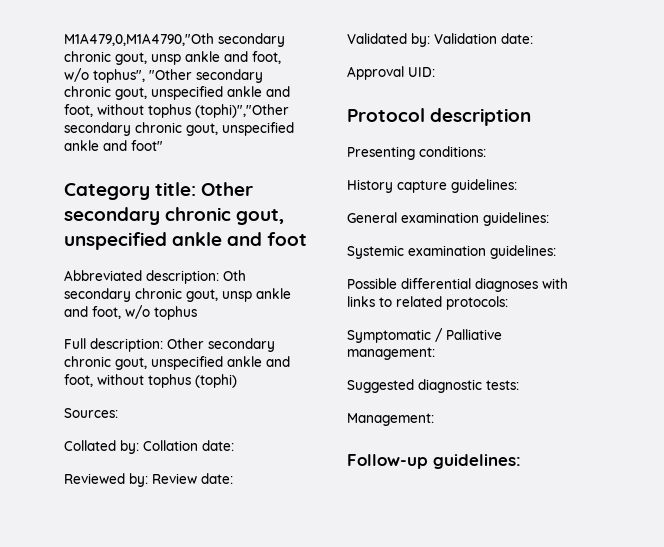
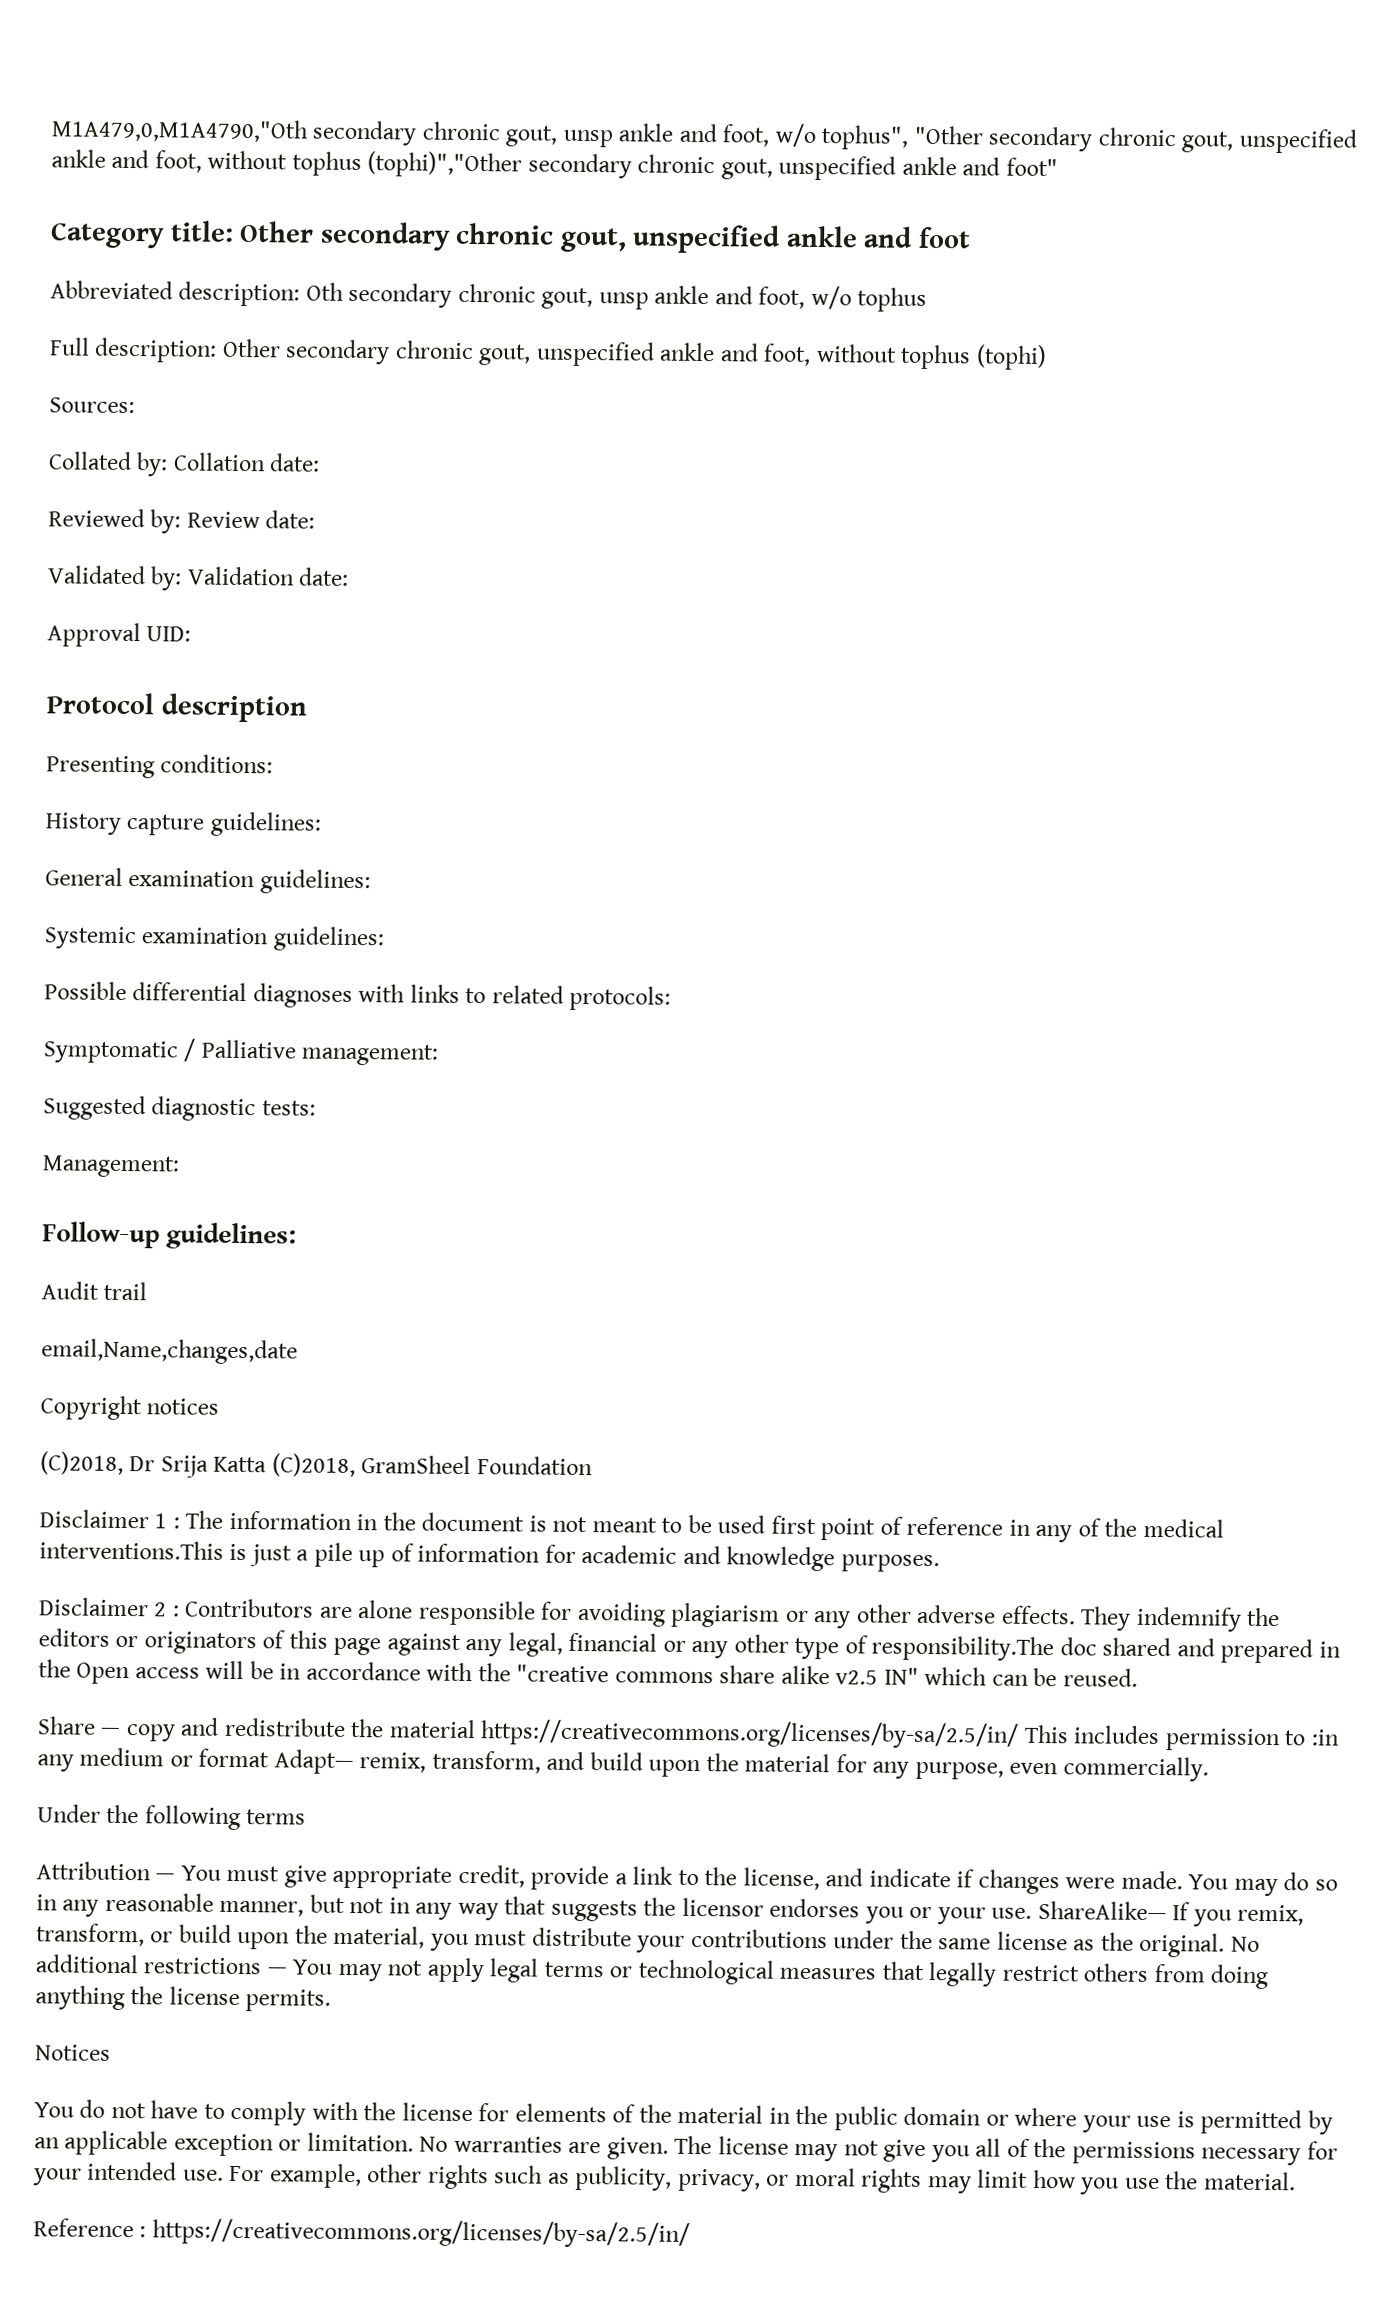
(521, 461) none -> [41,1281,148,1301] [41,1338,298,1365] [40,1395,220,1421] [40,1451,593,1478] [39,1509,1224,1543] [39,1540,940,1573] [38,1597,1281,1632] [38,1628,1341,1664] [38,1659,1138,1687] [37,1716,1340,1752] [37,1747,1209,1782] [37,1804,307,1831] [36,1861,1338,1897] [36,1892,1305,1927] [36,1923,1260,1958] [35,1954,1269,1990] [35,1985,332,2012] [35,2044,111,2061] [34,2099,1333,2135] [34,2130,1338,2166] [33,2161,1296,2195] [33,2218,690,2248] // Audit trail // email,Name,changes,date // Copyright notices // (C)2018, Dr Srija Katta (C)2018, GramSheel Foundation // Disclaimer 1 : The information in the document is not meant to be used first point of reference in any of the medical interventions.This is just a pile up of information for academic and knowledge purposes. // Disclaimer 2 : Contributors are alone responsible for avoiding plagiarism or any other adverse effects. They indemnify the editors or originators of this page against any legal, financial or any other type of responsibility.The doc shared and prepared in the Open access will be in accordance with the "creative commons share alike v2.5 IN" which can be reused. // Share — copy and redistribute the material https://creativecommons.org/licenses/by-sa/2.5/in/ This includes permission to :in any medium or format Adapt— remix, transform, and build upon the material for any purpose, even commercially. // Under the following terms // Attribution — You must give appropriate credit, provide a link to the license, and indicate if changes were made. You may do so in any reasonable manner, but not in any way that suggests the licensor endorses you or your use. ShareAlike— If you remix, transform, or build upon the material, you must distribute your contributions under the same license as the original. No additional restrictions — You may not apply legal terms or technological measures that legally restrict others from doing anything the license permits. // Notices // You do not have to comply with the license for elements of the material in the public domain or where your use is permitted by an applicable exception or limitation. No warranties are given. The license may not give you all of the permissions necessary for your intended use. For example, other rights such as publicity, privacy, or moral rights may limit how you use the material. // Reference : https://creativecommons.org/licenses/by-sa/2.5/in/

